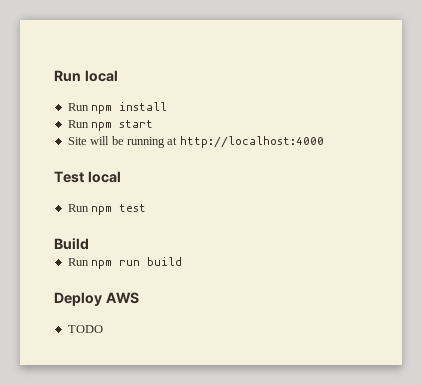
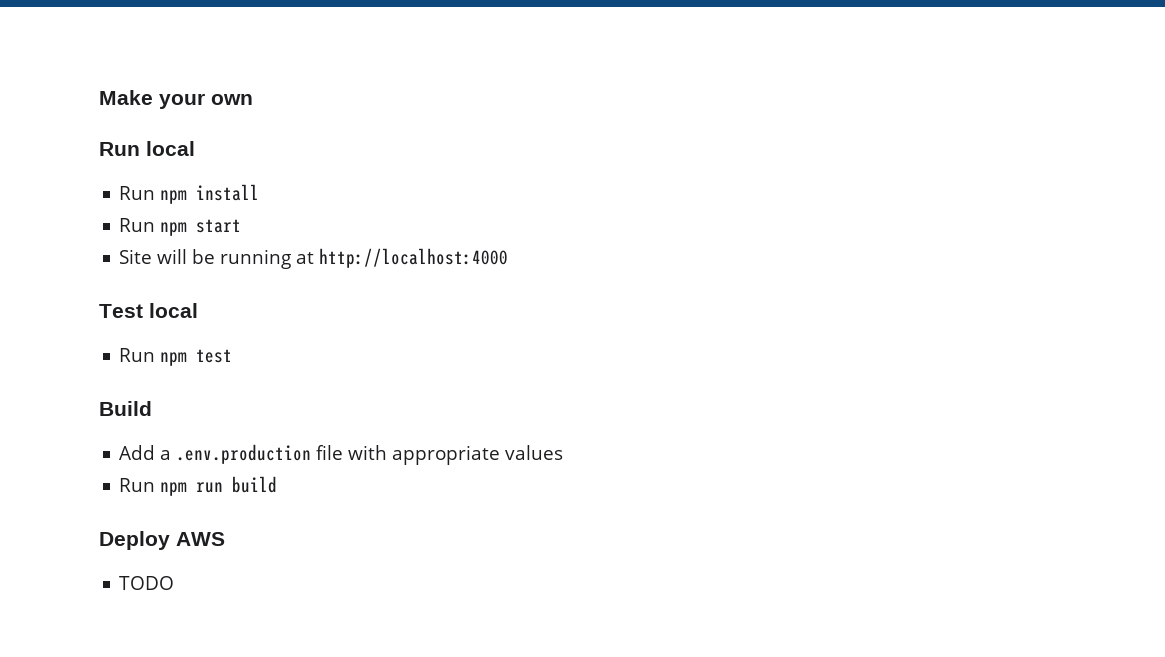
(54, 76) none -> [99,90,253,109] Make your own //
(89, 244) none -> [119,444,564,465] // Add a .env.production file with appropriate values

